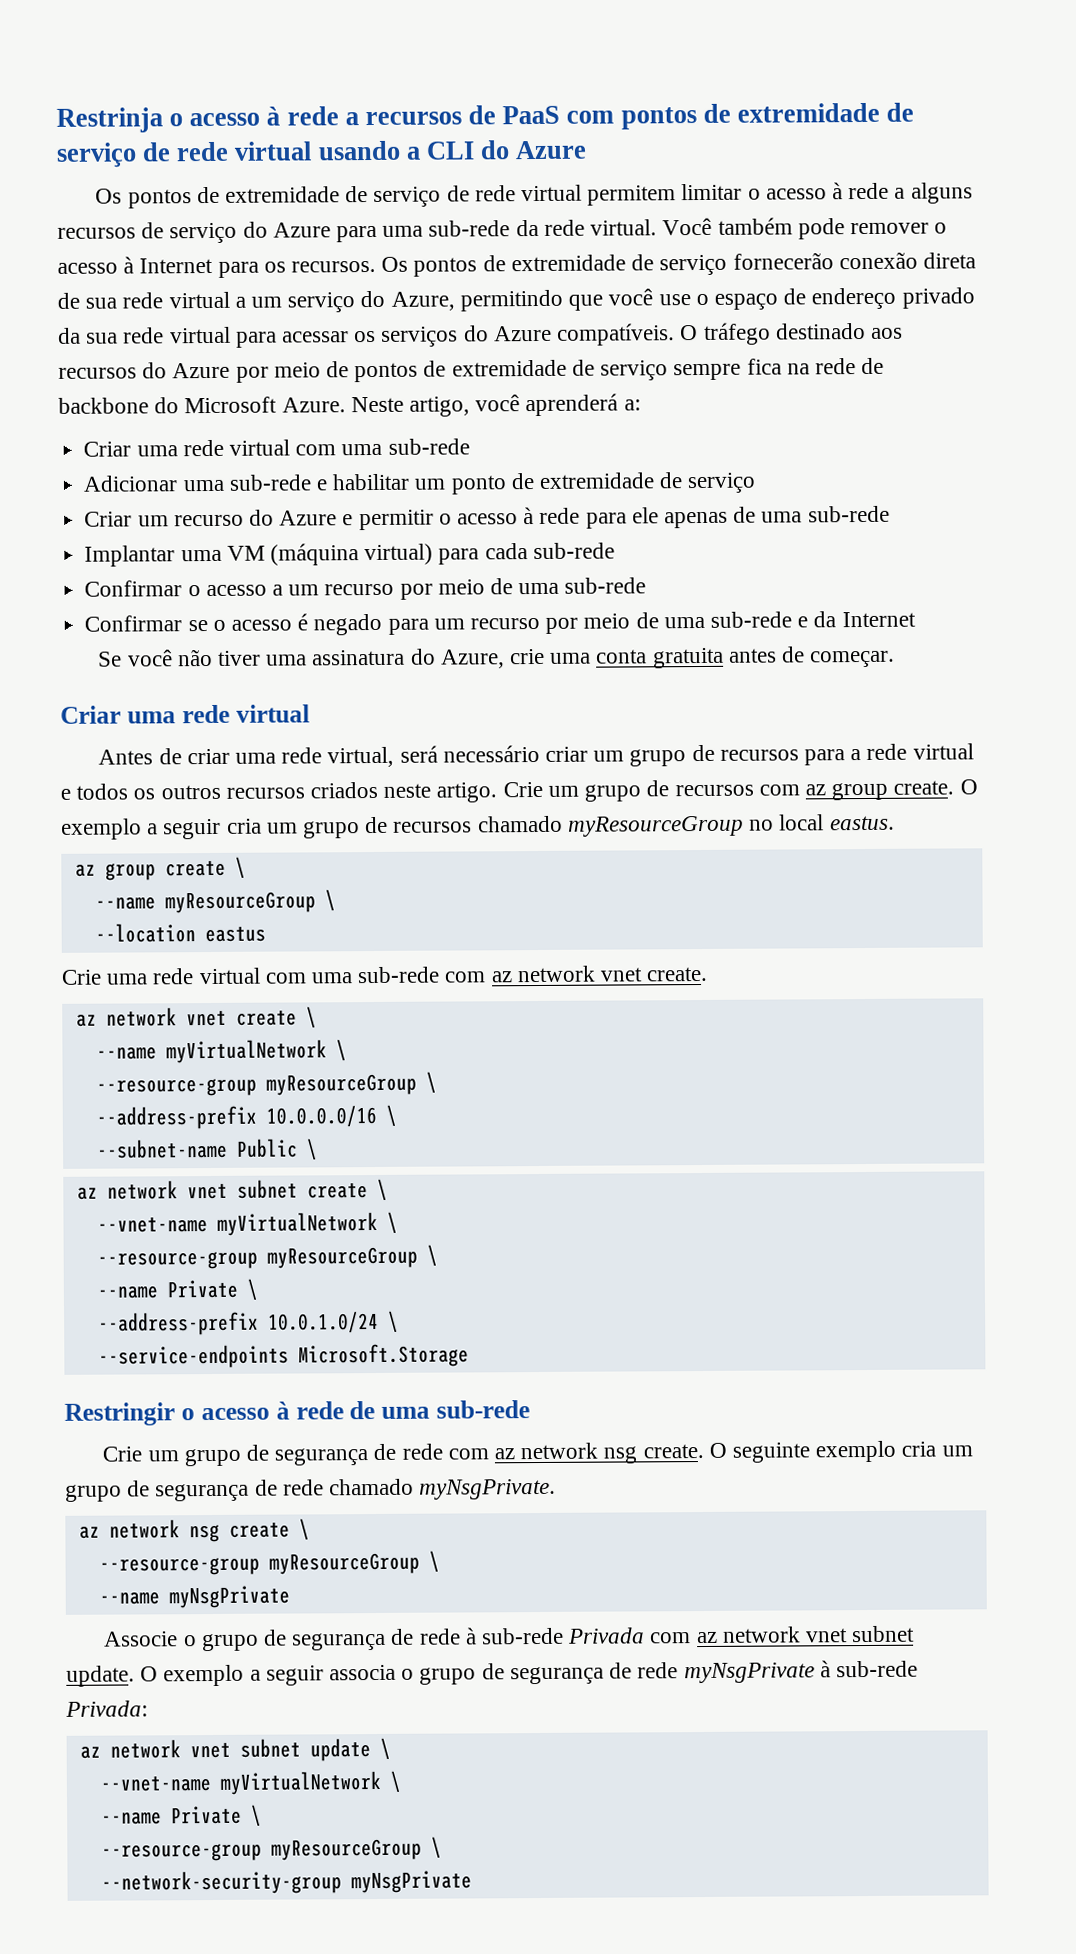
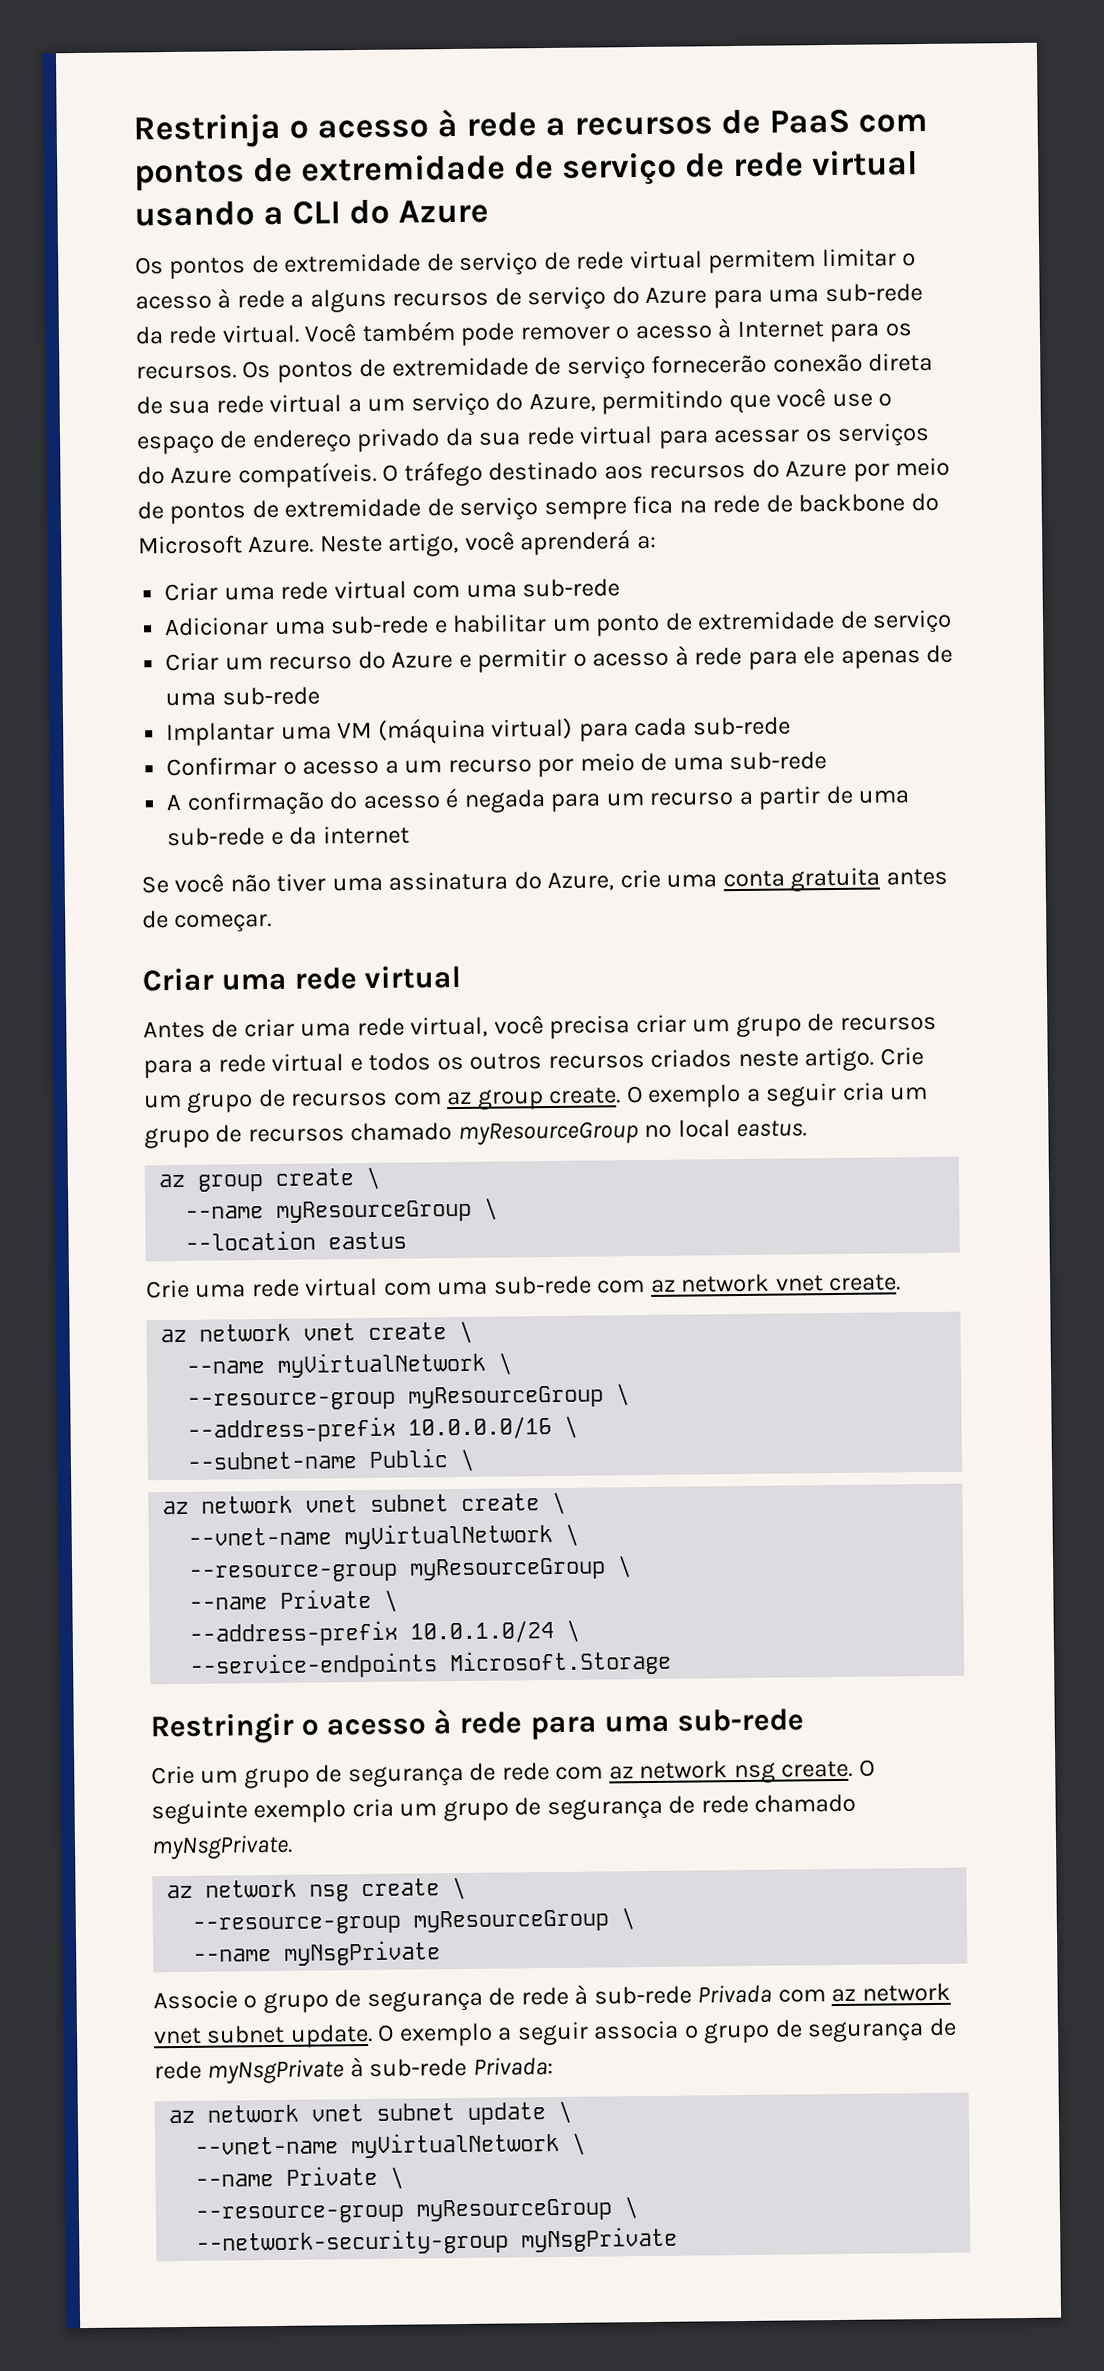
[84,615,226,632] Confirmar se o -> [166,791,358,816] A confirmação do
[313,613,383,636] negado -> [463,789,546,813] negada
[545,613,631,634] por meio -> [738,786,822,810] a partir
[841,611,916,628] Internet -> [322,825,410,845] internet
[399,744,540,763] será necessário -> [493,1015,631,1040] você precisa
[349,1401,376,1420] de -> [529,1716,597,1741] para

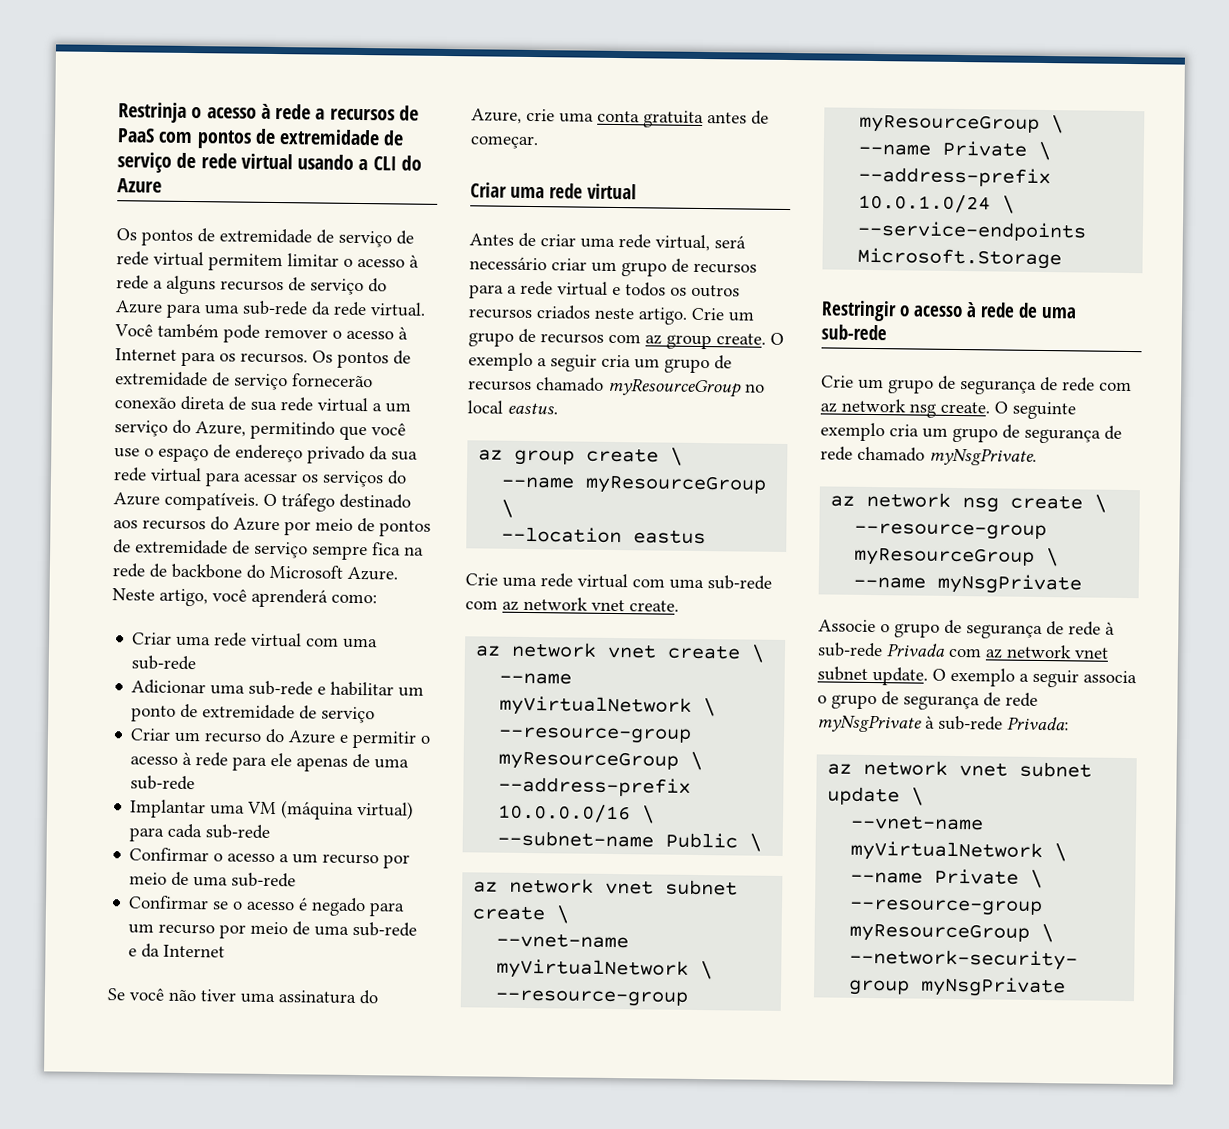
[636,535,657,550] a: -> [331,593,377,604] como:
[166,791,358,816] A confirmação do -> [128,895,244,910] Confirmar se o
[463,789,546,813] negada -> [311,897,367,917] negado
[738,786,822,810] a partir -> [219,921,289,939] por meio
[322,825,410,845] internet -> [163,944,226,958] Internet
[493,1015,631,1040] você precisa -> [714,235,746,249] [469,256,547,271] será necessário
[529,1716,597,1741] para -> [1018,302,1038,318] de

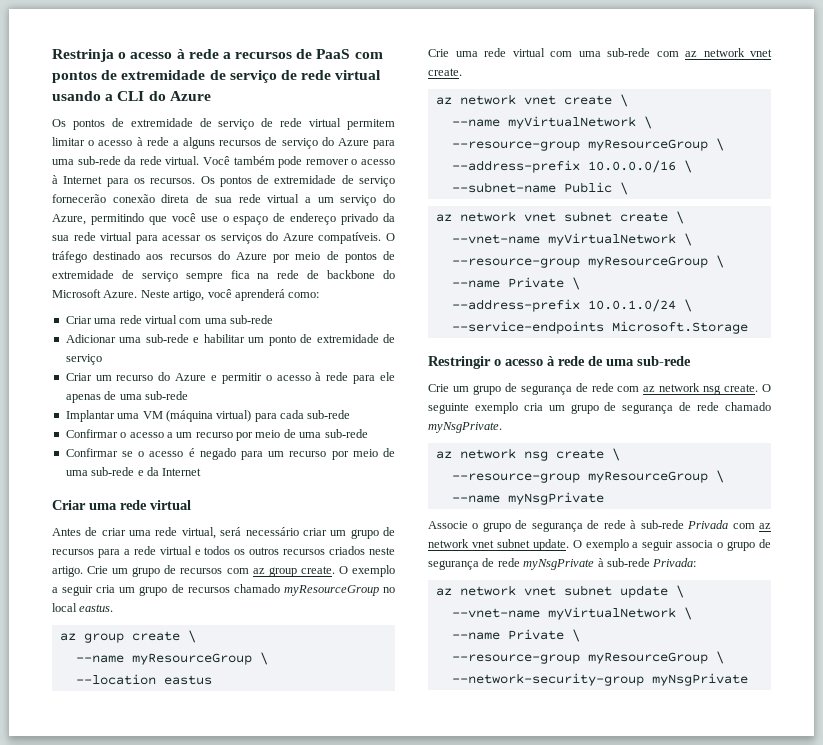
[107,987,379,1005] [471,108,769,129] [470,135,539,150] // Se você não tiver uma assinatura do Azure, crie uma conta gratuita antes de começar. -> (202, 472) none

